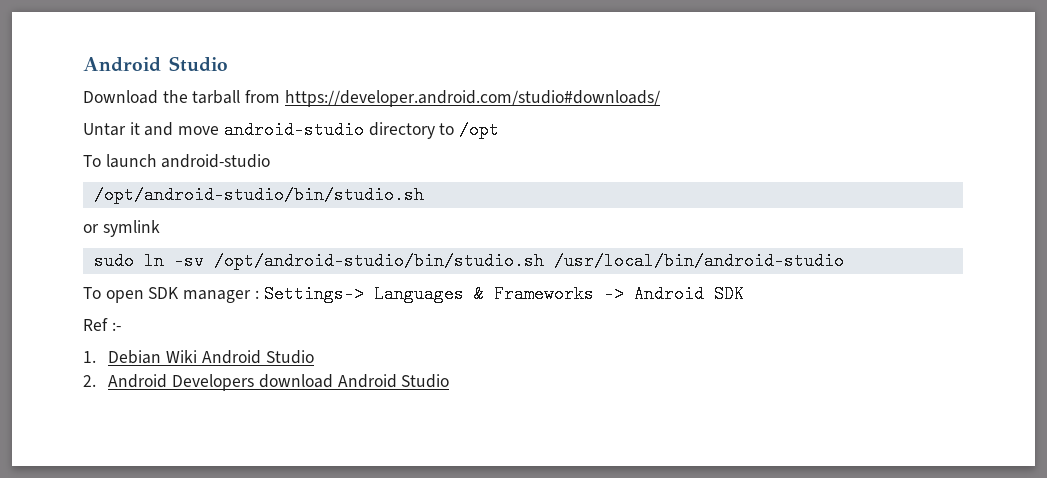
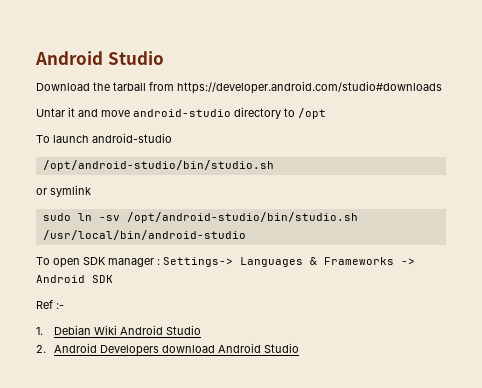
[284,90,660,107] https://developer.android.com/studio#downloads/ -> [177,81,442,94] https://developer.android.com/studio#downloads

